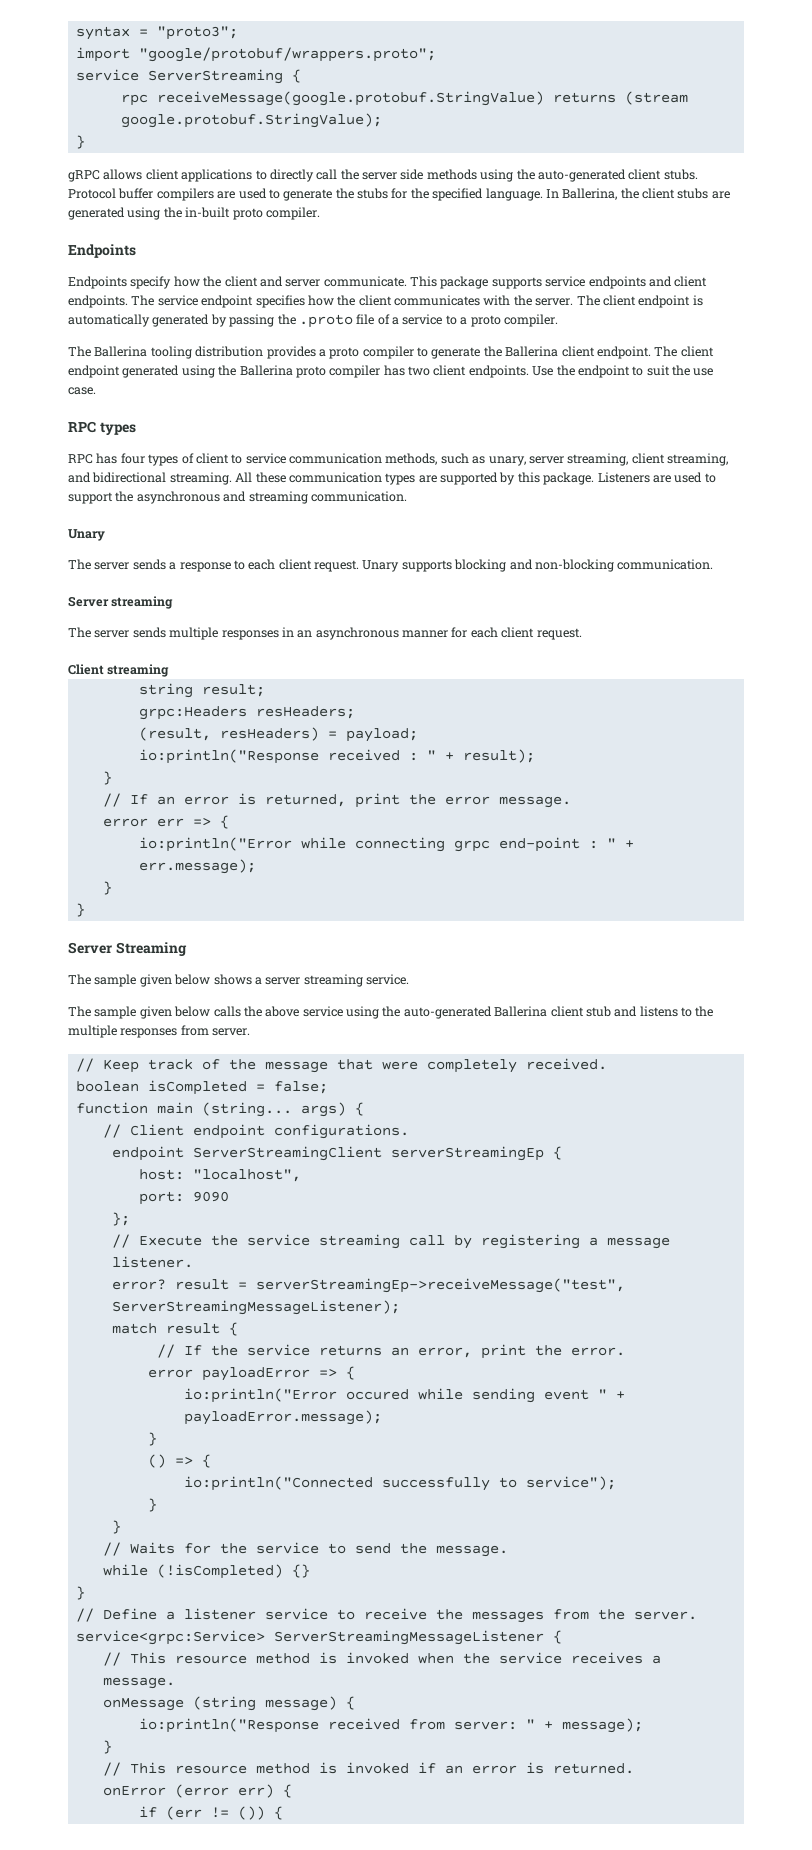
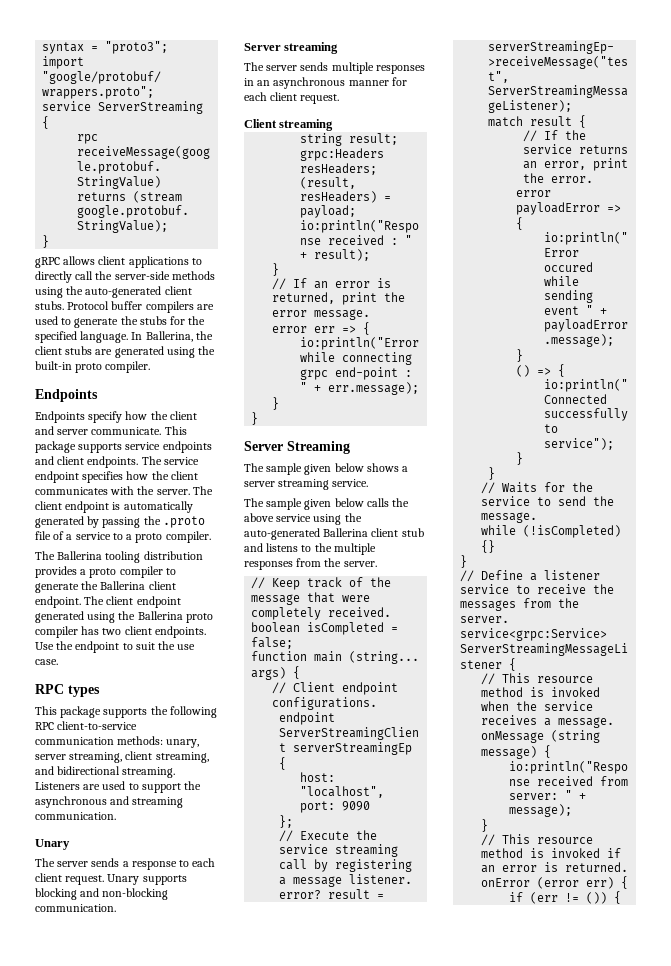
[362,169,424,180] server side -> [114,271,170,280] server-side
[185,207,231,218] in-built -> [35,361,72,370] built-in
[68,453,486,466] RPC has four types of client to service communication methods, such as -> [35,706,217,718] [35,721,138,730] [35,736,164,745] This package supports the following RPC client-to-service communication methods:
[235,472,595,485] All these communication types are supported by this package. -> (176, 772) none
(209, 1030) none -> [324,558,342,567] the

